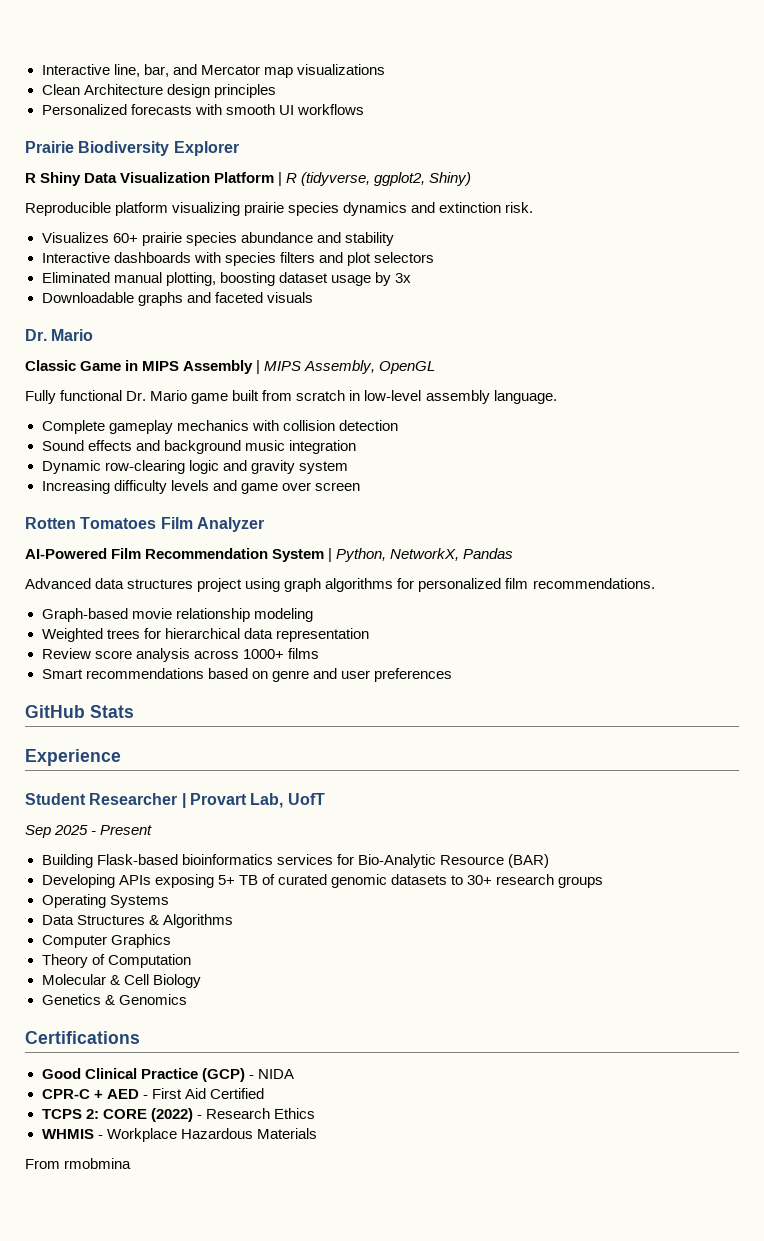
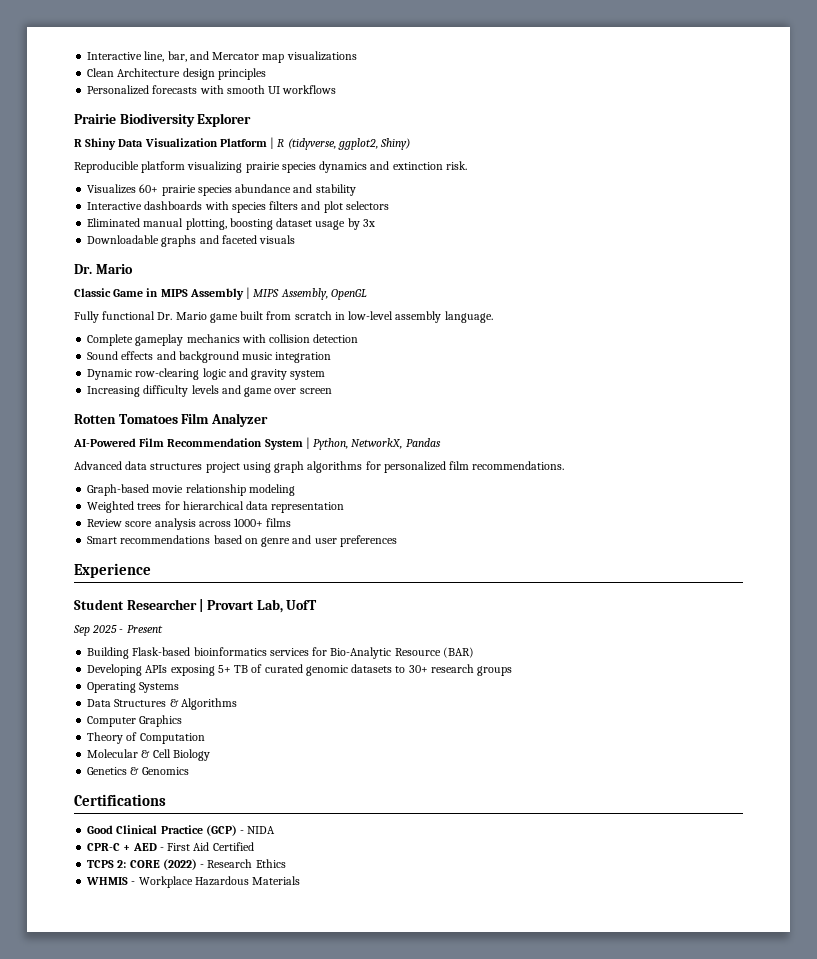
[25,705,134,718] // GitHub Stats -> (397, 541) none
[25,1158,132,1169] // From rmobmina -> (301, 880) none

